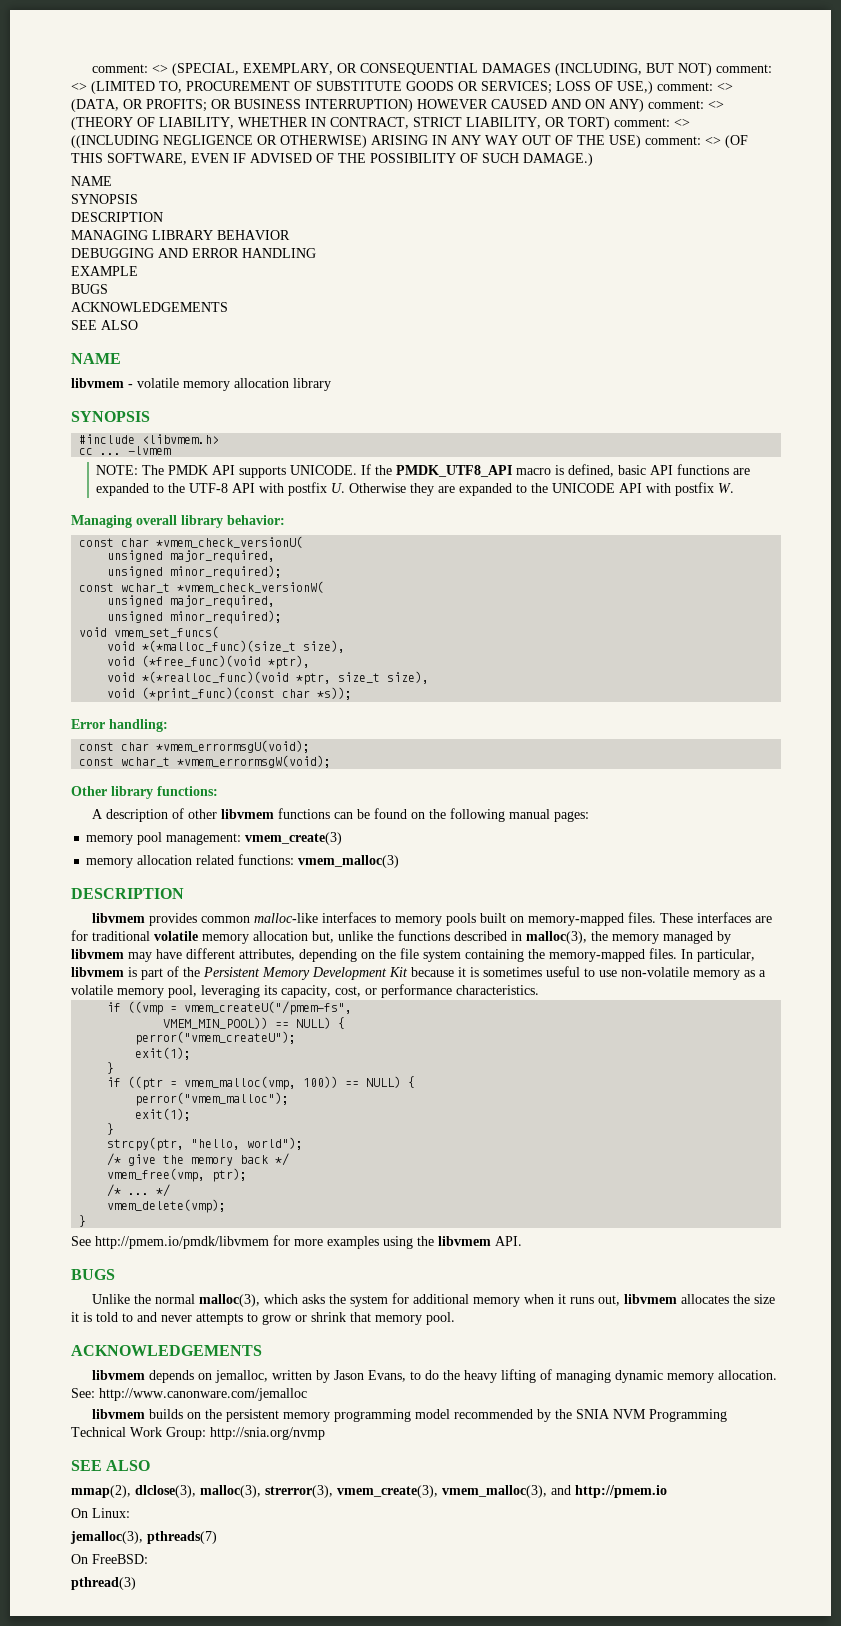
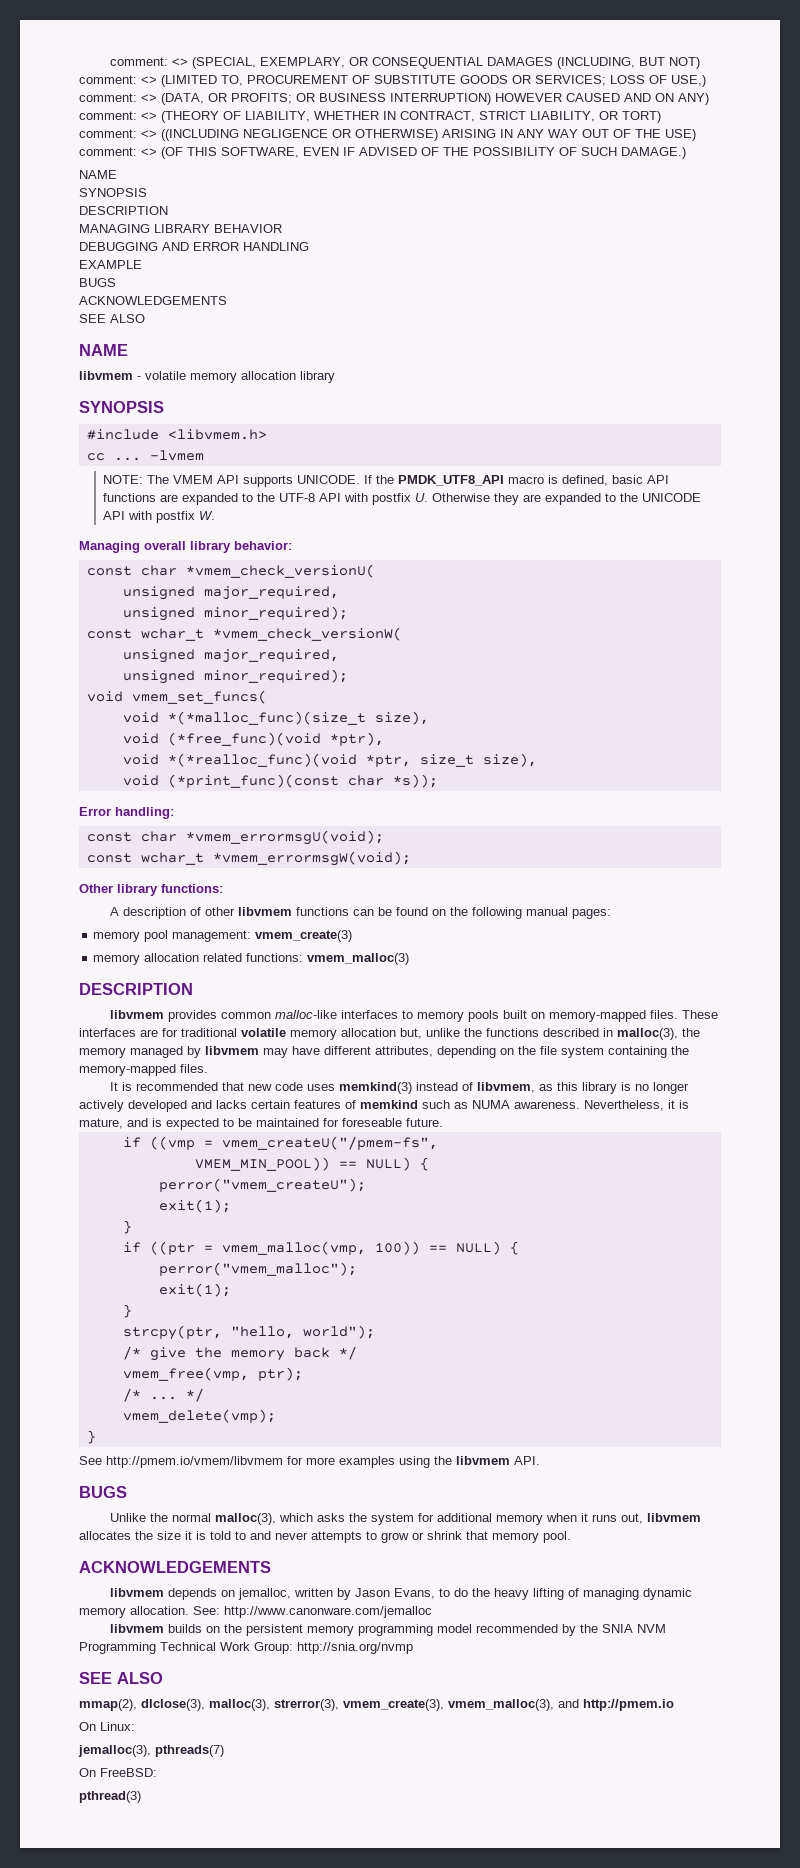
[168,465,209,475] PMDK -> [172,475,213,484] VMEM
[681,949,755,962] [71,966,766,980] [71,984,539,998] In particular, libvmem is part of the Persistent Memory Development Kit because it is sometimes useful to use non-volatile memory as a volatile memory pool, leveraging its capacity, cost, or performance characteristics. -> [110,1082,690,1094] [79,1100,689,1112] [79,1118,443,1130] // It is recommended that new code uses memkind(3) instead of libvmem, as this library is no longer actively developed and lacks certain features of memkind such as NUMA awareness. Nevertheless, it is mature, and is expected to be maintained for foreseable future.
[95,1236,269,1249] http://pmem.io/pmdk/libvmem -> [106,1456,283,1468] http://pmem.io/vmem/libvmem

